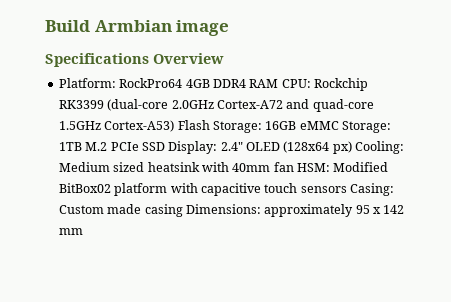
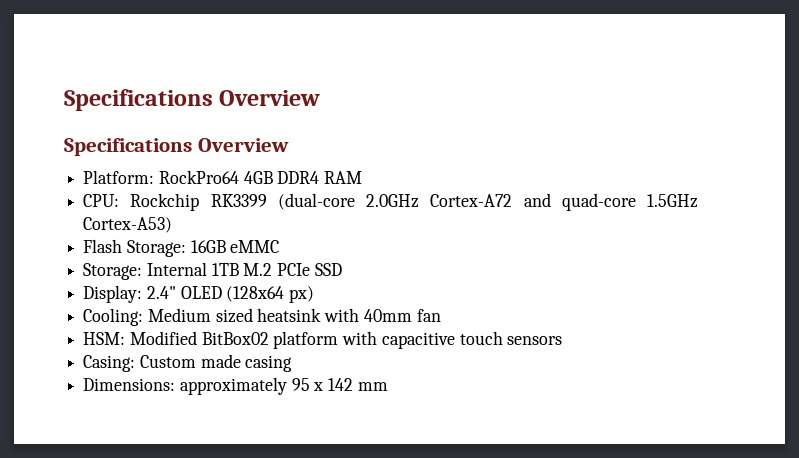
[45,20,230,36] Build Armbian image -> [64,89,321,111] Specifications Overview
(279, 83) none -> (363, 177) //
(175, 126) none -> (173, 225) //
[342,121,391,133] Storage: -> [83,262,207,280] // Storage: Internal
(165, 146) none -> (342, 269) //
(352, 147) none -> (315, 294) //
(294, 167) none -> (441, 315) //
(347, 189) none -> (563, 340) //
(183, 210) none -> (293, 363) //

